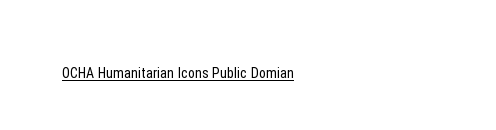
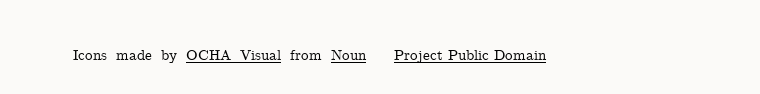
[62,67,295,78] OCHA Humanitarian Icons Public Domian -> [73,49,547,63] Icons made by OCHA Visual from Noun Project Public Domain

